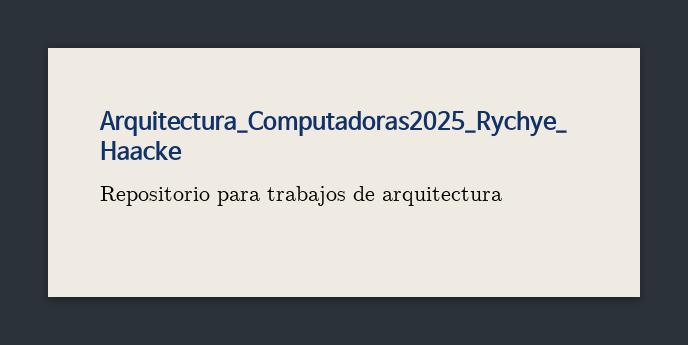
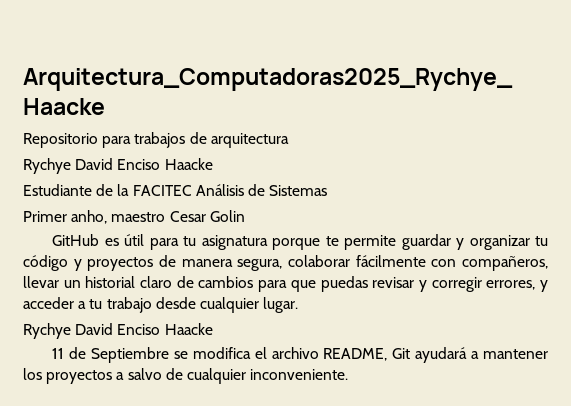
(502, 196) none -> [23,158,213,174] [23,184,328,196] [23,210,245,224] [52,234,548,250] [23,255,548,271] [23,276,548,292] [23,297,299,313] [23,323,213,339] [52,347,548,363] [23,368,349,384] // Rychye David Enciso Haacke // Estudiante de la FACITEC Análisis de Sistemas // Primer anho, maestro Cesar Golin // GitHub es útil para tu asignatura porque te permite guardar y organizar tu código y proyectos de manera segura, colaborar fácilmente con compañeros, llevar un historial claro de cambios para que puedas revisar y corregir errores, y acceder a tu trabajo desde cualquier lugar. // Rychye David Enciso Haacke // 11 de Septiembre se modifica el archivo README, Git ayudará a mantener los proyectos a salvo de cualquier inconveniente.

